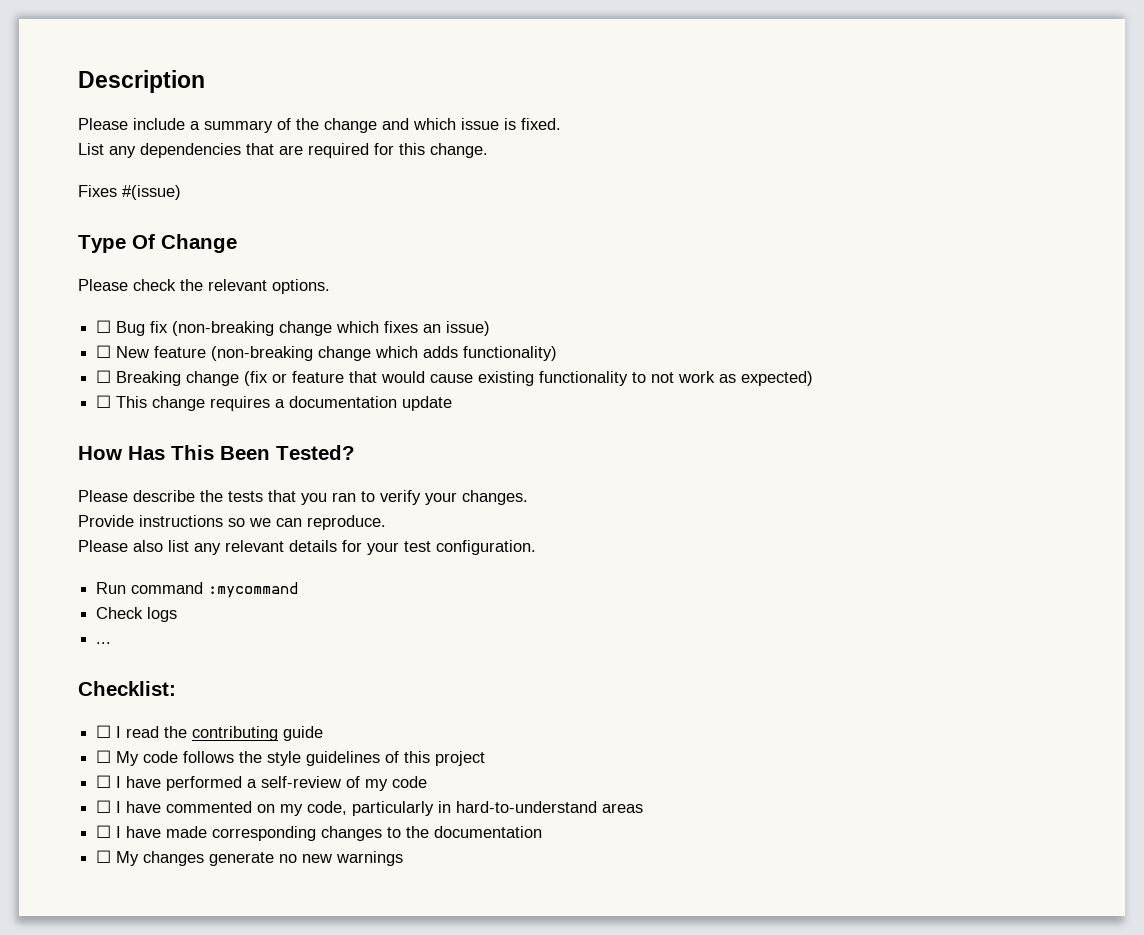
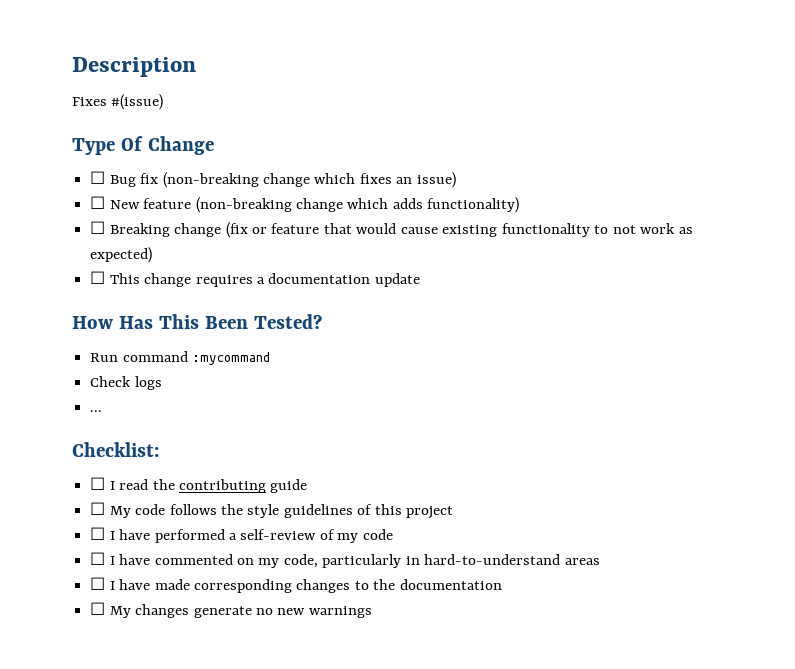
[78,118,561,133] [78,143,488,158] // Please include a summary of the change and which issue is fixed. // List any dependencies that are required for this change. -> (196, 67) none
[78,279,330,294] // Please check the relevant options. -> (214, 145) none
[78,490,528,505] [78,515,386,530] [78,540,536,555] // Please describe the tests that you ran to verify your changes. // Provide instructions so we can reproduce. // Please also list any relevant details for your test configuration. -> (322, 321) none

